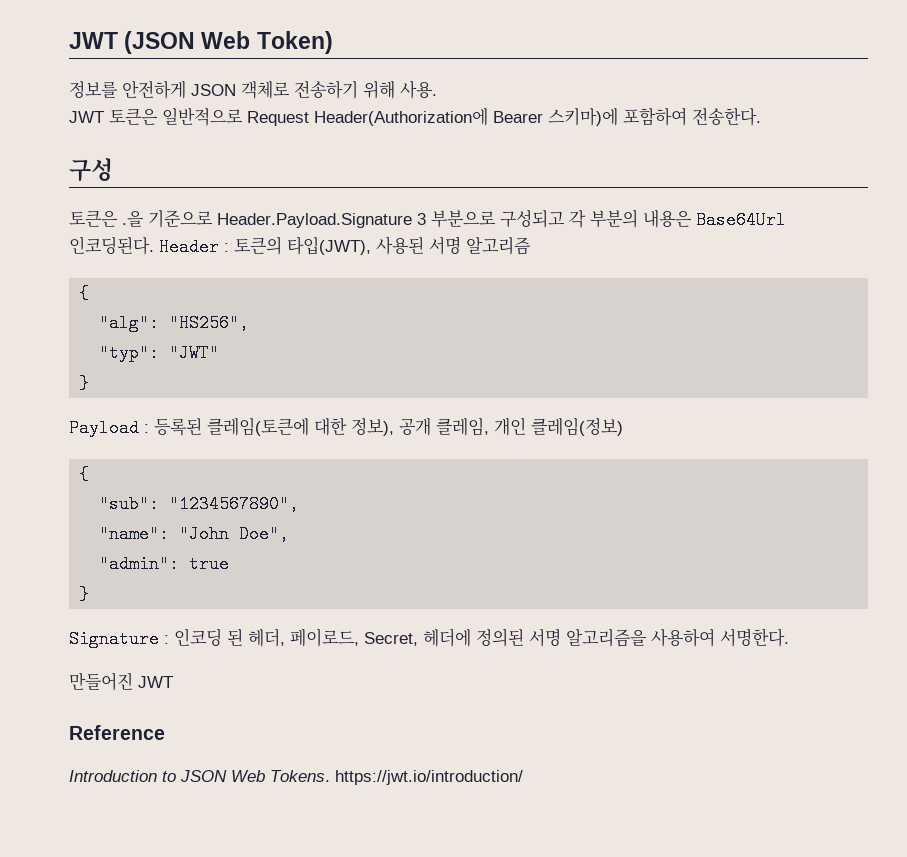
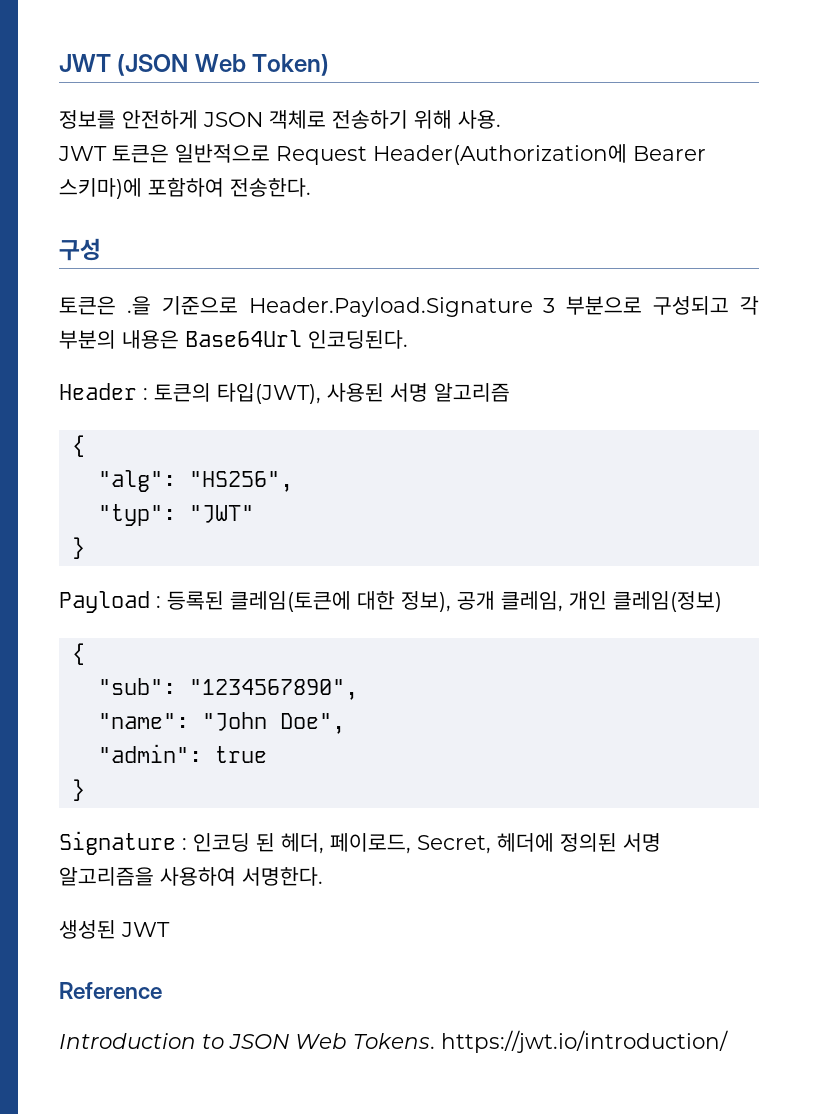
(154, 245) none -> (408, 339) //
[69,672,133,691] 만들어진 -> [59,920,116,939] 생성된

